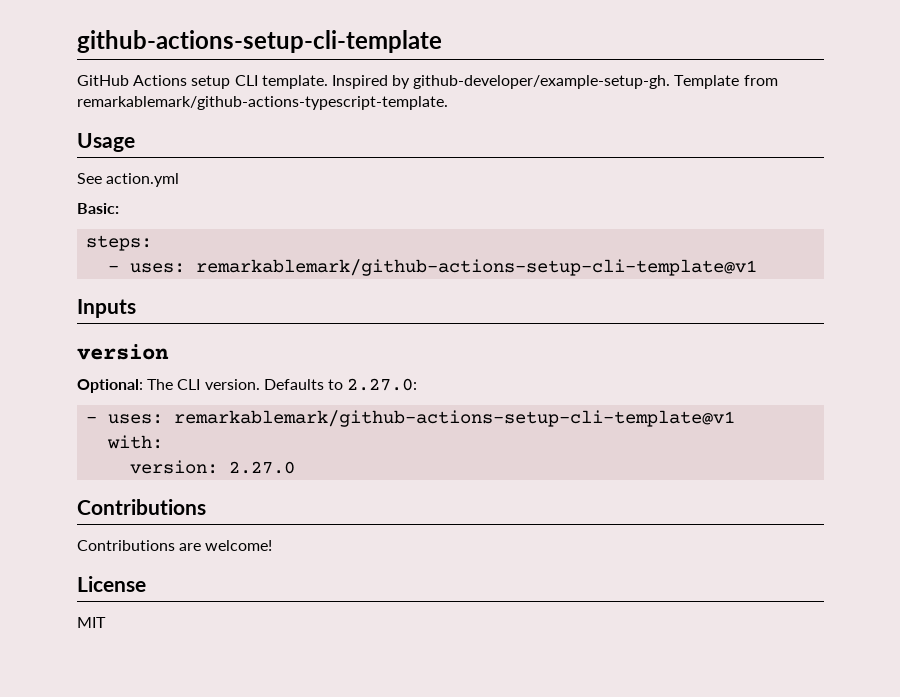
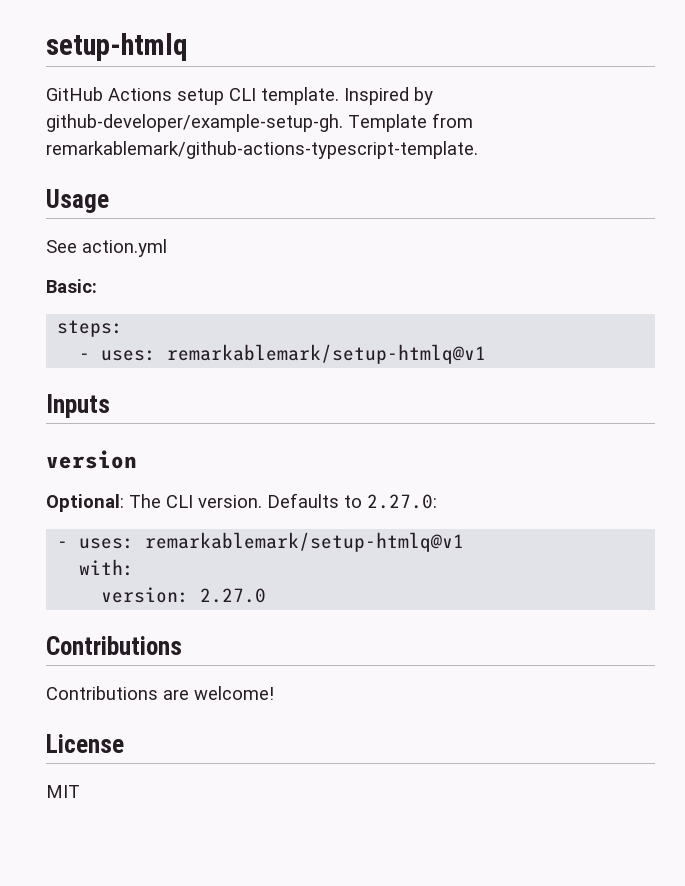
[77,30,442,53] github-actions-setup-cli-template -> [46,33,188,61] setup-htmlq
[196,259,758,276] remarkablemark/github-actions-setup-cli-template@v1 -> [167,344,487,364] remarkablemark/setup-htmlq@v1
[174,410,736,427] remarkablemark/github-actions-setup-cli-template@v1 -> [145,532,465,552] remarkablemark/setup-htmlq@v1

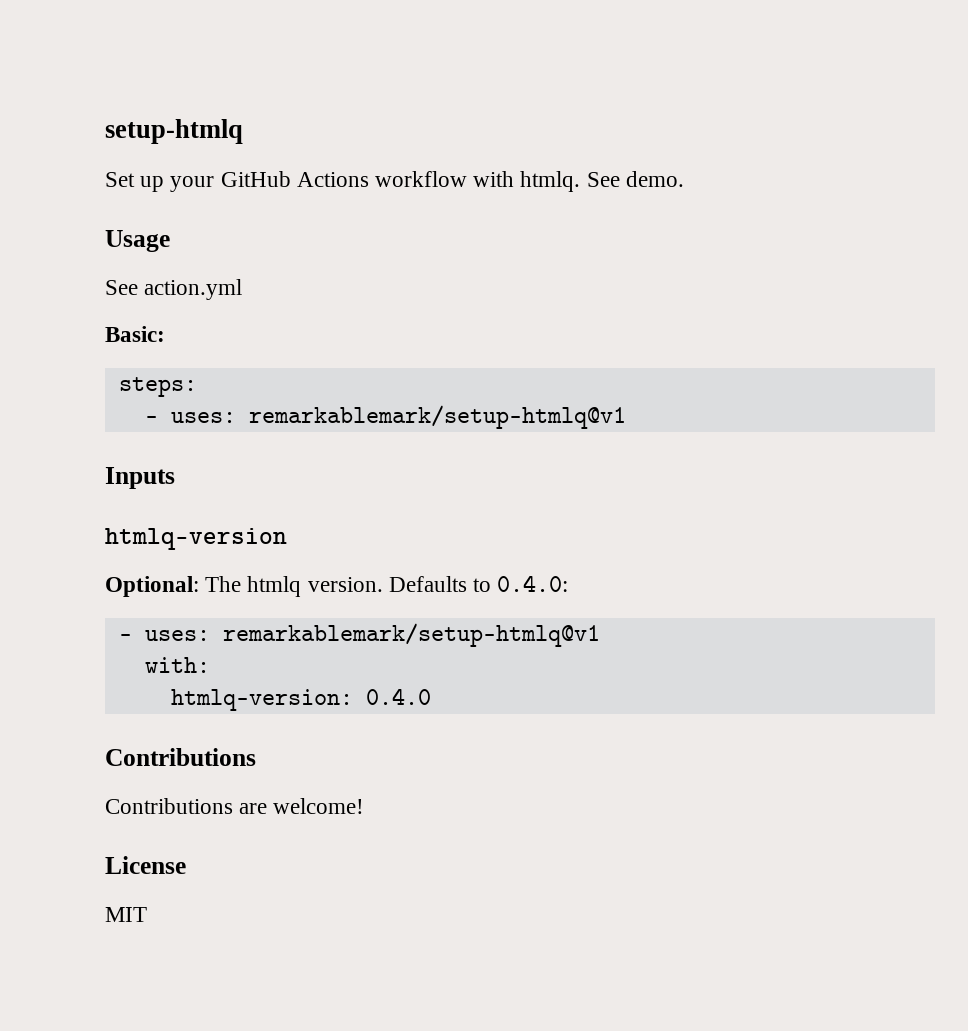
[46,87,433,105] [46,113,473,132] [46,141,478,159] GitHub Actions setup CLI template. Inspired by github-developer/example-setup-gh. Template from remarkablemark/github-actions-typescript-template. -> [105,171,684,192] Set up your GitHub Actions workflow with htmlq. See demo.
[46,450,137,469] version -> [105,528,287,550] htmlq-version
[166,495,193,508] CLI -> [247,576,302,597] htmlq
[367,494,437,509] 2.27.0: -> [497,575,569,592] 0.4.0:
[101,587,267,603] version: 2.27.0 -> [170,688,431,711] htmlq-version: 0.4.0

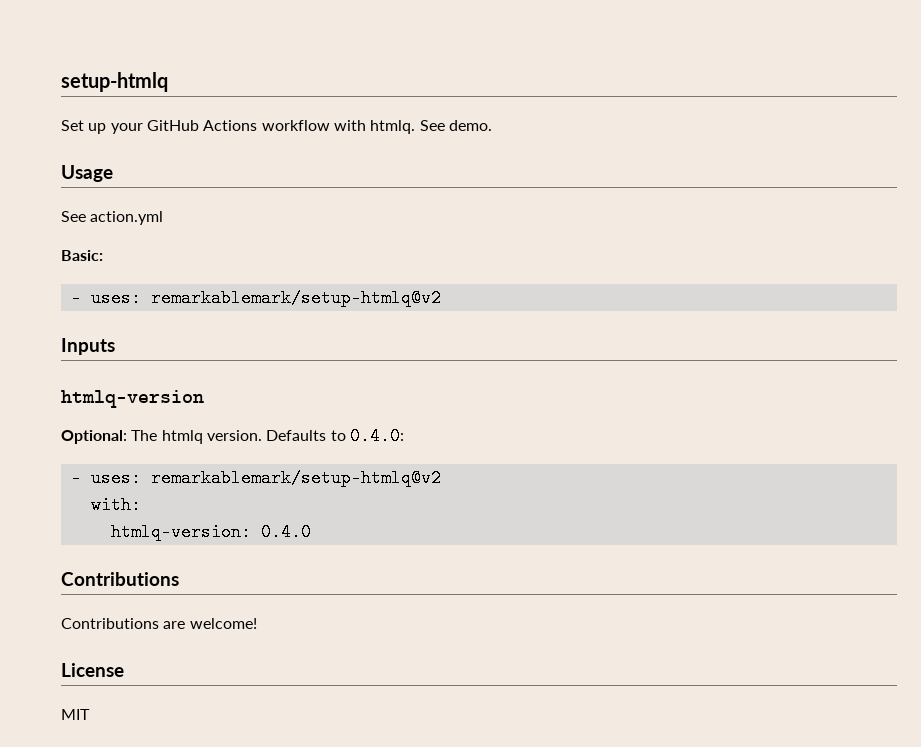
[118,377,197,397] [144,405,626,429] // steps: // - uses: remarkablemark/setup-htmlq@v1 -> [70,289,441,307] // - uses: remarkablemark/setup-htmlq@v2
[222,623,600,647] remarkablemark/setup-htmlq@v1 -> [150,469,441,487] remarkablemark/setup-htmlq@v2

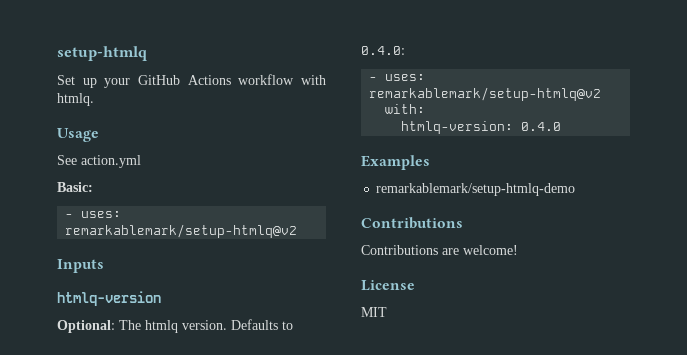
[419,120,492,131] See demo. -> (94, 99) none
(311, 532) none -> [361,155,430,170] [376,183,576,196] // Examples // remarkablemark/setup-htmlq-demo

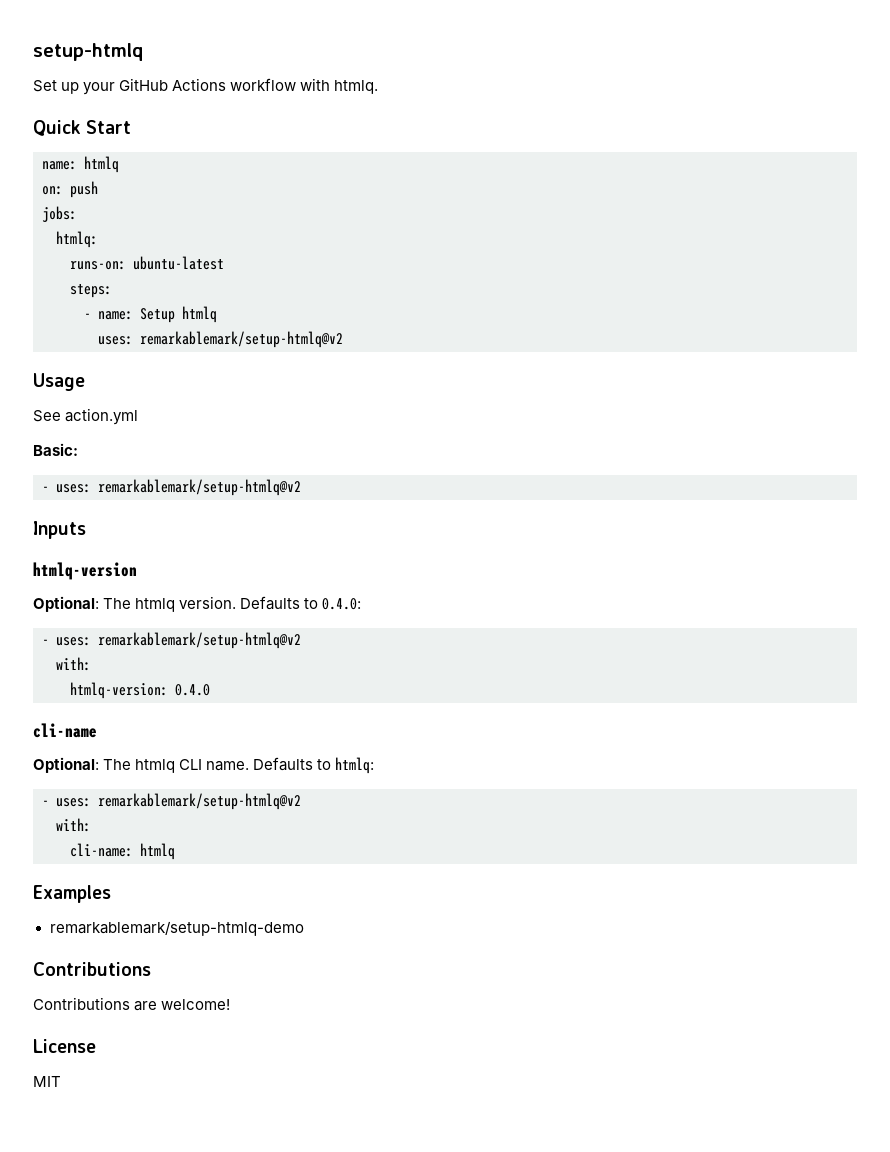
(94, 99) none -> [33,120,132,136] [42,156,119,173] [42,181,98,198] [42,206,77,222] [56,231,98,248] [70,256,224,270] [70,284,112,298] [84,306,217,323] [98,331,343,348] // Quick Start // name: htmlq // on: push // jobs: // htmlq: // runs-on: ubuntu-latest // steps: // - name: Setup htmlq // uses: remarkablemark/setup-htmlq@v2
(562, 126) none -> [33,723,97,738] [33,757,375,774] [42,793,301,810] [56,818,91,832] [70,843,175,860] // cli-name // Optional: The htmlq CLI name. Defaults to htmlq: // - uses: remarkablemark/setup-htmlq@v2 // with: // cli-name: htmlq

